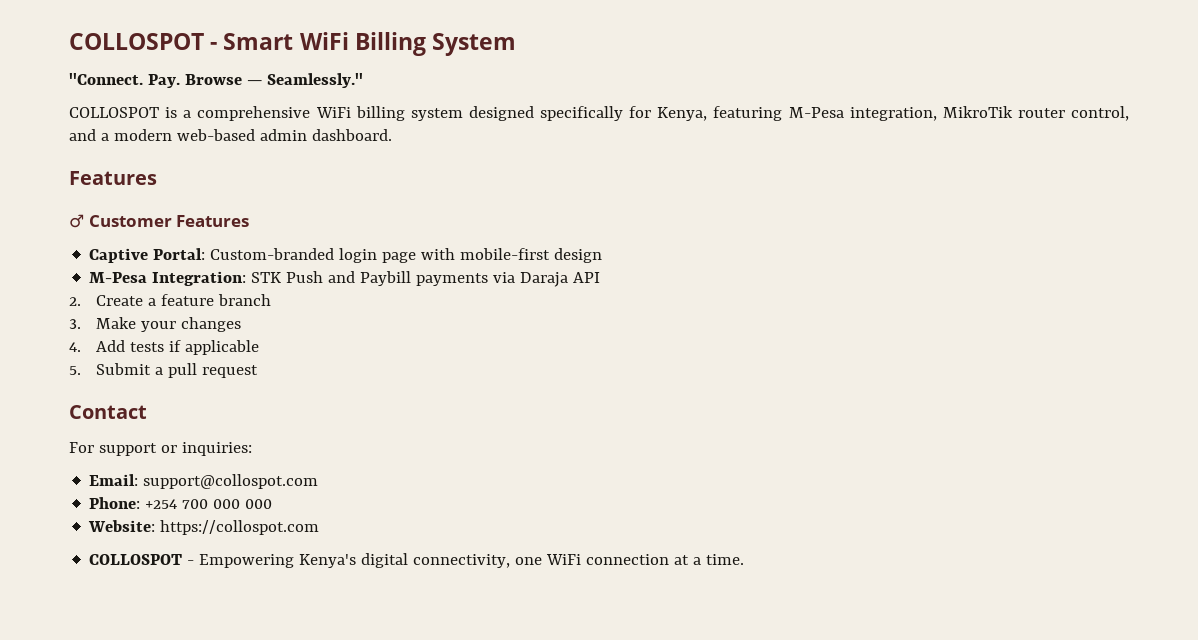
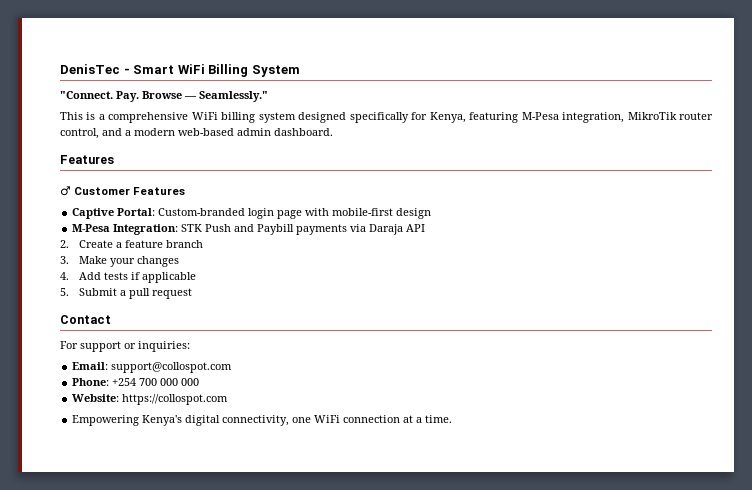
[69,33,204,50] COLLOSPOT -> [60,64,120,74] DenisTec
[69,107,159,118] COLLOSPOT -> [60,112,83,120] This
[89,554,195,565] COLLOSPOT - -> (229, 399) none

